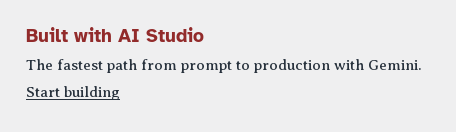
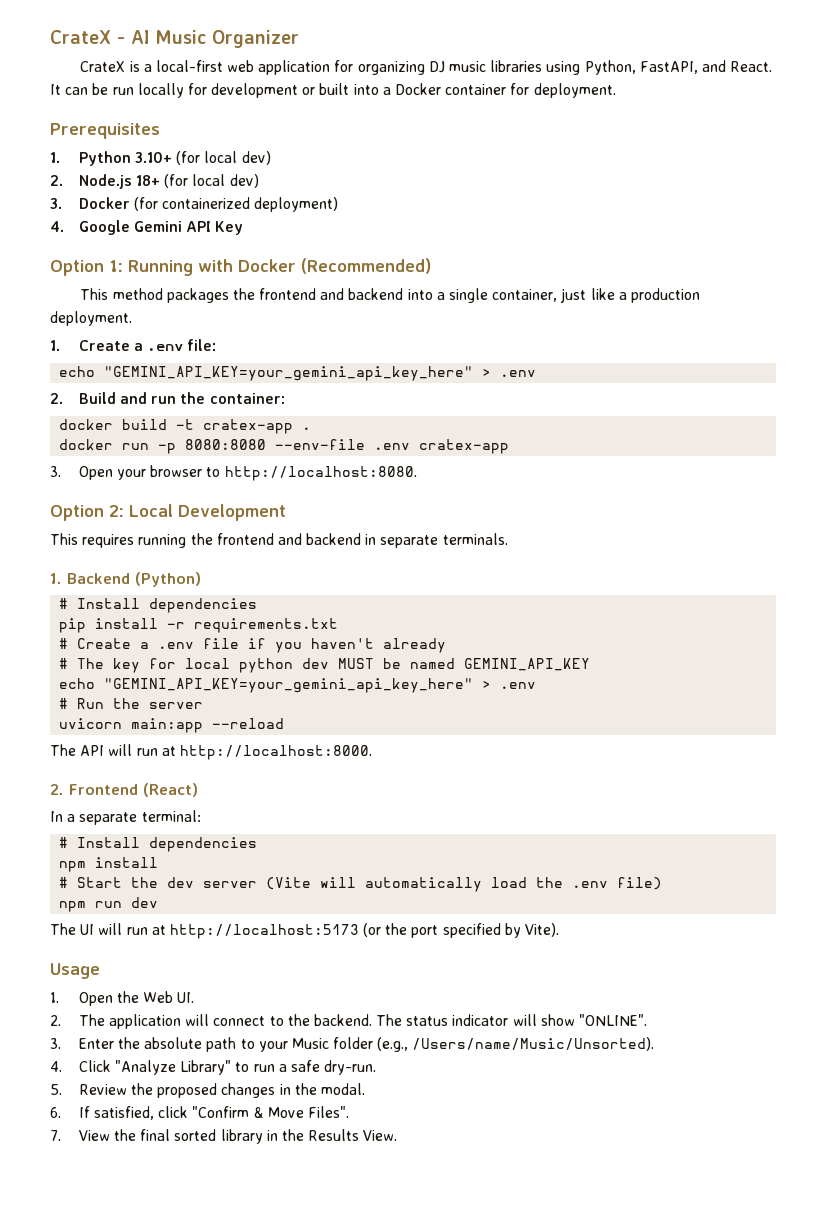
[26,27,204,42] [26,59,423,73] [26,86,121,100] Built with AI Studio // The fastest path from prompt to production with Gemini. // Start building -> [50,30,299,48] [80,60,773,75] [50,83,616,98] [50,123,160,139] [50,151,271,166] [50,174,259,189] [50,197,339,212] [50,220,244,235] [50,258,431,276] [80,288,700,303] [50,311,132,326] [50,339,217,351] [59,366,537,381] [50,392,285,404] [59,419,312,434] [59,439,510,454] [50,465,417,481] [50,504,286,521] [50,533,508,548] [50,572,201,587] [59,598,258,613] [59,618,339,633] [59,638,447,653] [59,658,591,673] [59,678,537,693] [59,698,204,709] [59,718,285,733] [50,744,372,760] [50,783,198,797] [50,810,201,825] [59,837,258,852] [59,857,159,872] [59,877,663,892] [59,897,159,912] [50,923,560,939] [50,963,100,979] [50,991,195,1006] [50,1014,647,1029] [50,1037,655,1052] [50,1060,377,1075] [50,1083,365,1098] [50,1106,349,1120] [50,1129,398,1144] CrateX - AI Music Organizer // CrateX is a local-first web application for organizing DJ music libraries using Python, FastAPI, and React. It can be run locally for development or built into a Docker container for deployment. // Prerequisites // 1. Python 3.10+ (for local dev) // 2. Node.js 18+ (for local dev) // 3. Docker (for containerized deployment) // 4. Google Gemini API Key // Option 1: Running with Docker (Recommended) // This method packages the frontend and backend into a single container, just like a production deployment. // 1. Create a .env file: // echo "GEMINI_API_KEY=your_gemini_api_key_here" > .env // 2. Build and run the container: // docker build -t cratex-app . // docker run -p 8080:8080 --env-file .env cratex-app // 3. Open your browser to http://localhost:8080. // Option 2: Local Development // This requires running the frontend and backend in separate terminals. // 1. Backend (Python) // # Install dependencies // pip install -r requirements.txt // # Create a .env file if you haven't already // # The key for local python dev MUST be named GEMINI_API_KEY // echo "GEMINI_API_KEY=your_gemini_api_key_here" > .env // # Run the server // uvicorn main:app --reload // The API will run at http://localhost:8000. // 2. Frontend (React) // In a separate terminal: // # Install dependencies // npm install // # Start the dev server (Vite will automatically load the .env file) // npm run dev // The UI will run at http://localhost:5173 (or the port specified by Vite). // Usage // 1. Open the Web UI. // 2. The application will connect to the backend. The status indicator will show "ONLINE". // 3. Enter the absolute path to your Music folder (e.g., /Users/name/Music/Unsorted). // 4. Click "Analyze Library" to run a safe dry-run. // 5. Review the proposed changes in the modal. // 6. If satisfied, click "Confirm & Move Files". // 7. View the final sorted library in the Results View.

